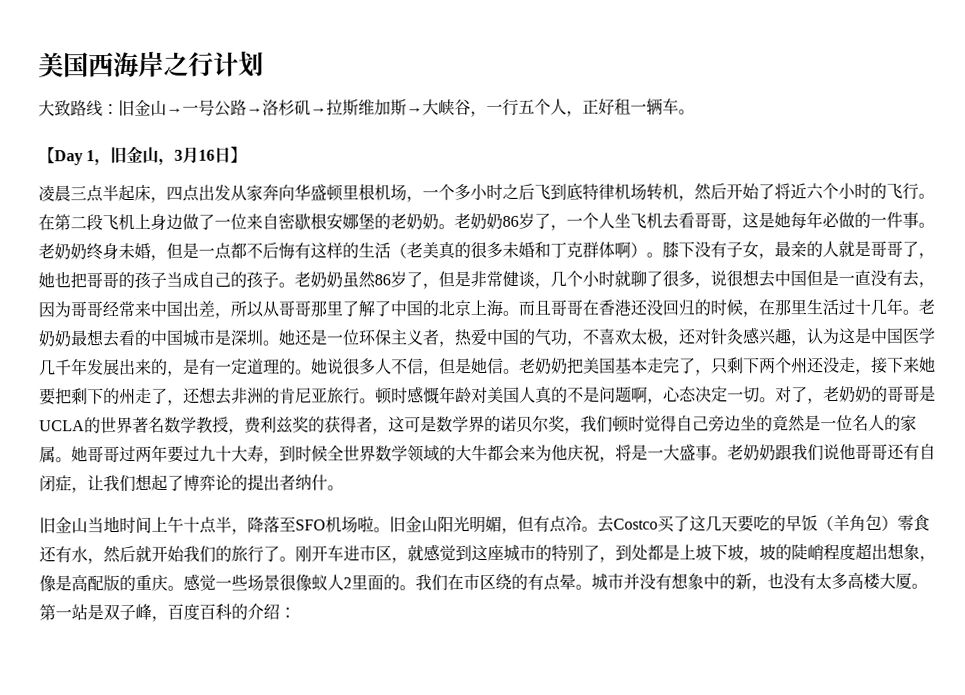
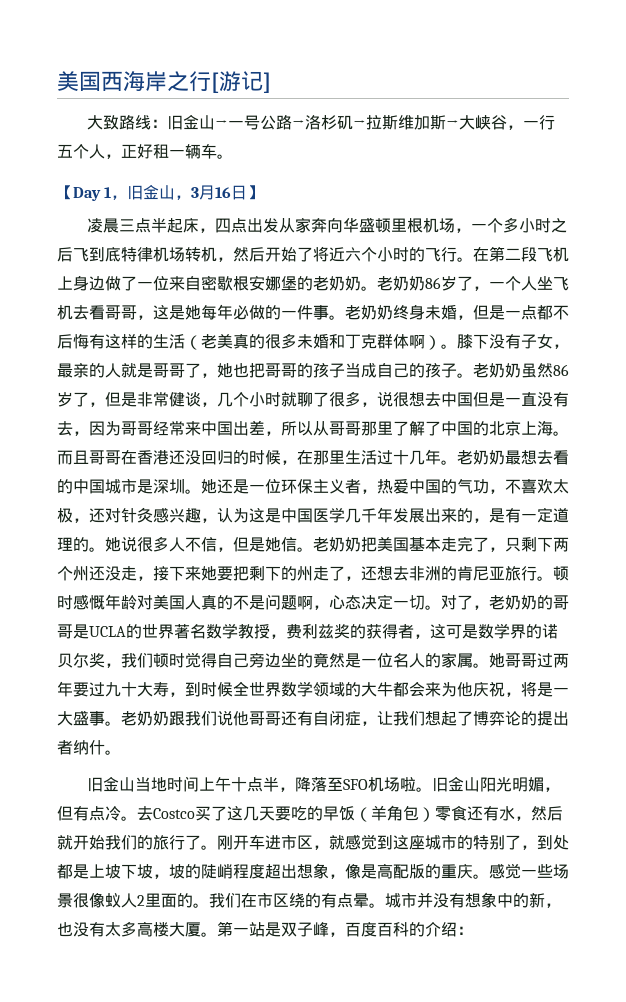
[213,50,264,78] 计划 -> [211,71,271,93] [游记]

